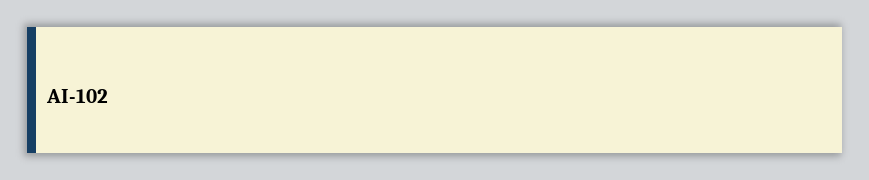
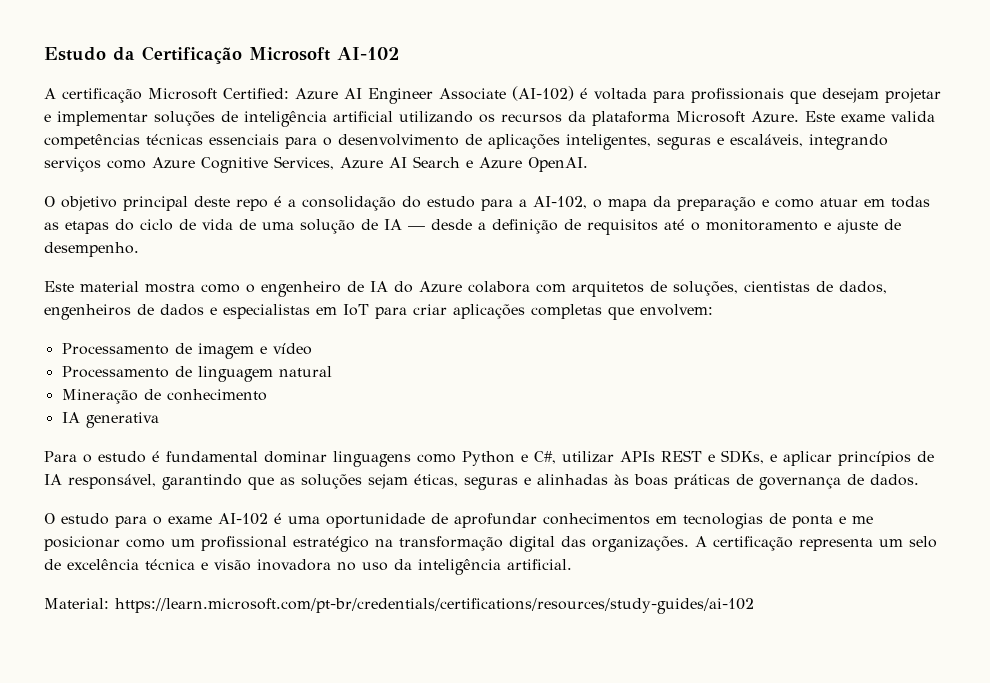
[46,89,108,103] AI-102 -> [44,46,399,64] [44,86,941,104] [44,111,935,127] [44,134,888,150] [44,156,588,173] [44,196,930,211] [44,219,901,235] [44,242,139,257] [44,281,887,297] [44,304,713,320] [61,343,312,359] [61,366,332,382] [61,389,267,404] [61,412,159,428] [44,450,934,467] [44,474,919,490] [44,513,873,529] [44,536,937,552] [44,559,572,575] [44,598,754,614] Estudo da Certificação Microsoft AI-102 // A certificação Microsoft Certified: Azure AI Engineer Associate (AI-102) é voltada para profissionais que desejam projetar e implementar soluções de inteligência artificial utilizando os recursos da plataforma Microsoft Azure. Este exame valida competências técnicas essenciais para o desenvolvimento de aplicações inteligentes, seguras e escaláveis, integrando serviços como Azure Cognitive Services, Azure AI Search e Azure OpenAI. // O objetivo principal deste repo é a consolidação do estudo para a AI-102, o mapa da preparação e como atuar em todas as etapas do ciclo de vida de uma solução de IA — desde a definição de requisitos até o monitoramento e ajuste de desempenho. // Este material mostra como o engenheiro de IA do Azure colabora com arquitetos de soluções, cientistas de dados, engenheiros de dados e especialistas em IoT para criar aplicações completas que envolvem: // Processamento de imagem e vídeo // Processamento de linguagem natural // Mineração de conhecimento // IA generativa // Para o estudo é fundamental dominar linguagens como Python e C#, utilizar APIs REST e SDKs, e aplicar princípios de IA responsável, garantindo que as soluções sejam éticas, seguras e alinhadas às boas práticas de governança de dados. // O estudo para o exame AI-102 é uma oportunidade de aprofundar conhecimentos em tecnologias de ponta e me posicionar como um profissional estratégico na transformação digital das organizações. A certificação representa um selo de excelência técnica e visão inovadora no uso da inteligência artificial. // Material: https://learn.microsoft.com/pt-br/credentials/certifications/resources/study-guides/ai-102

